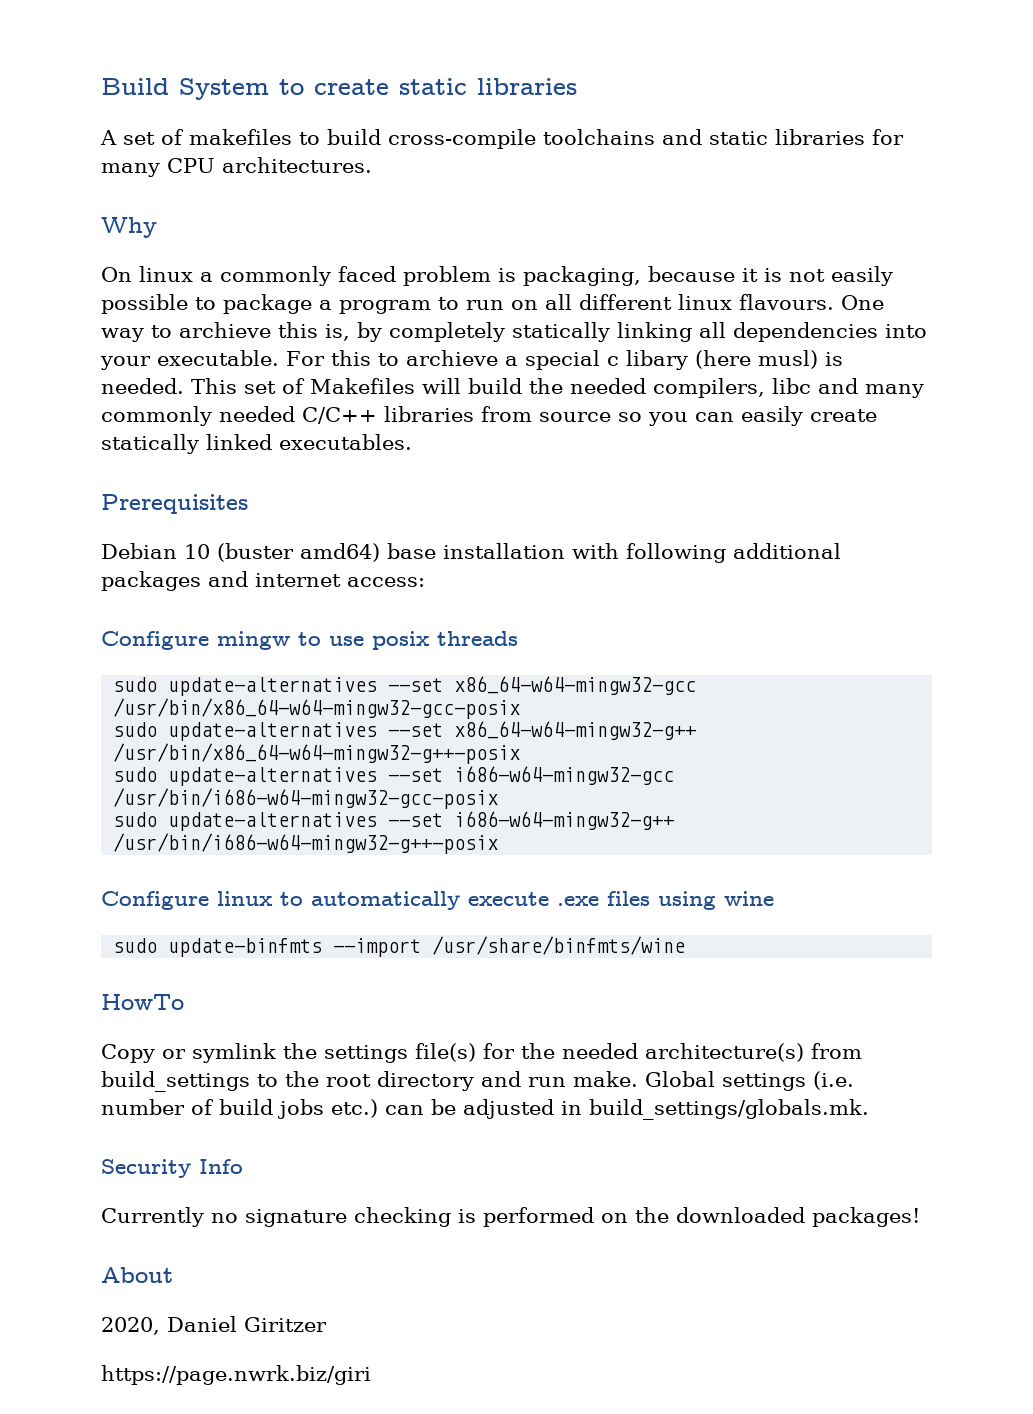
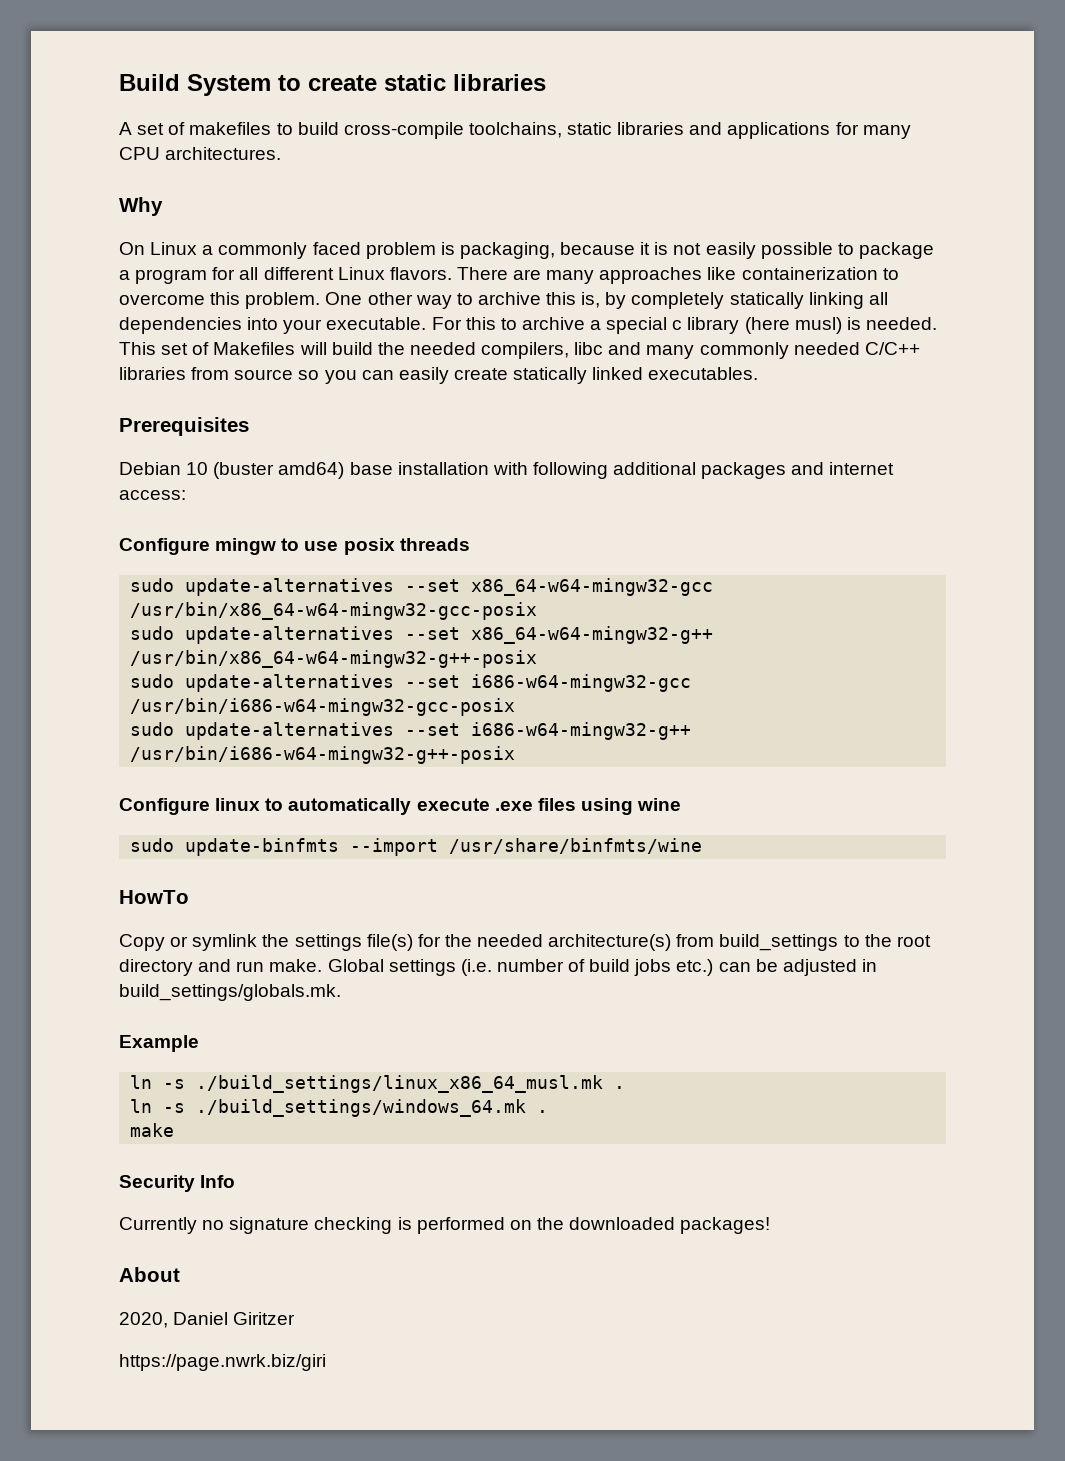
[543,129,865,145] toolchains and static libraries -> [468,122,831,139] toolchains, static libraries and applications
[139,266,193,282] linux -> [150,242,198,255] Linux
[438,294,884,310] to run on all different linux flavours. One -> [212,267,899,284] [119,292,413,309] for all different Linux flavors. There are many approaches like containerization to overcome this problem. One other
[179,322,271,338] archieve -> [477,292,541,305] archive
[405,350,498,366] archieve -> [521,317,585,330] archive
[625,350,688,370] libary -> [687,317,740,334] library
(869, 1109) none -> [119,1035,199,1052] [130,1075,626,1093] [130,1099,549,1117] [130,1123,175,1137] // Example // ln -s ./build_settings/linux_x86_64_musl.mk . // ln -s ./build_settings/windows_64.mk . // make

